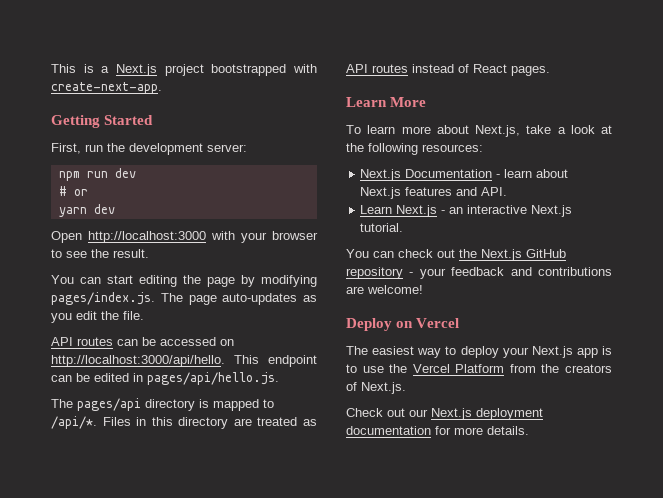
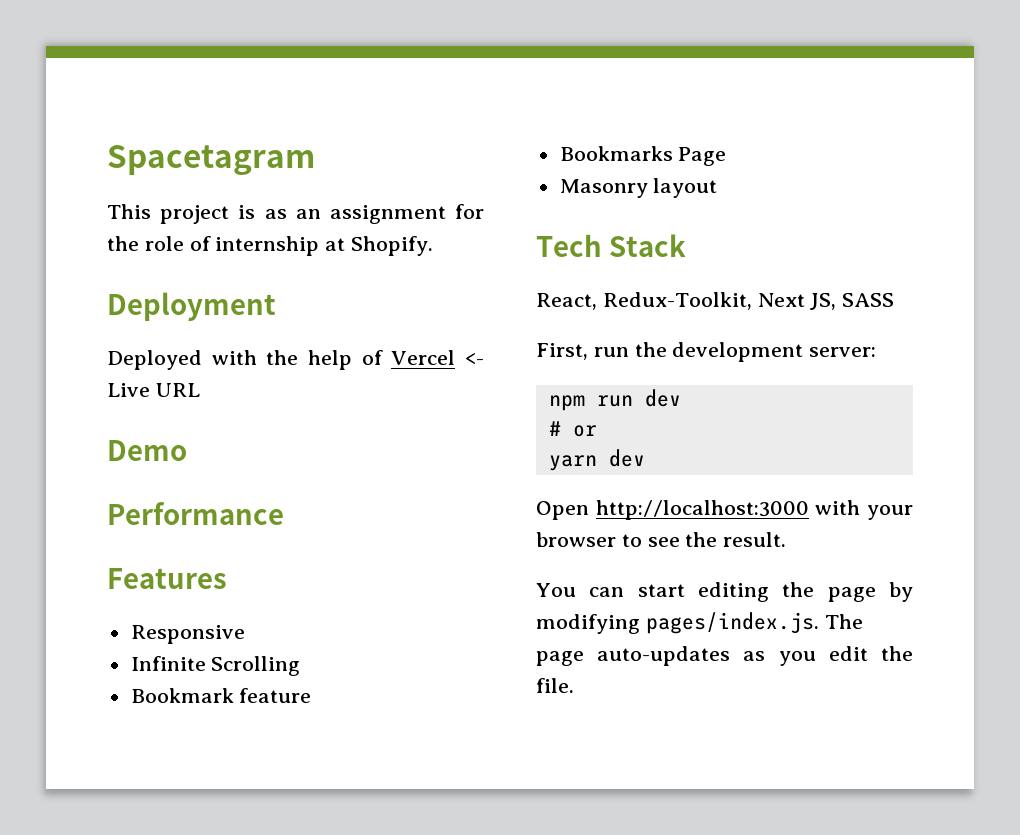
[51,64,317,76] [51,82,162,94] [51,115,154,128] This is a Next.js project bootstrapped with create-next-app. // Getting Started -> [107,145,315,175] [107,204,484,224] [107,236,434,256] [107,292,276,321] [107,350,484,370] [107,383,200,397] [107,440,187,461] [107,502,284,525] [107,568,227,589] [130,625,245,644] [130,656,301,676] [130,688,312,703] [559,146,727,166] [559,178,718,198] [536,234,687,257] [536,292,895,310] Spacetagram // This project is as an assignment for the role of internship at Shopify. // Deployment // Deployed with the help of Vercel <- Live URL // Demo // Performance // Features // Responsive // Infinite Scrolling // Bookmark feature // Bookmarks Page // Masonry layout // Tech Stack // React, Redux-Toolkit, Next JS, SASS
[51,337,234,346] [51,355,317,367] [51,372,279,385] [51,398,274,411] [51,416,317,429] [346,64,550,76] [346,97,427,107] [346,125,612,137] [346,143,483,155] [360,169,569,181] [360,187,508,199] [360,205,573,217] [360,223,404,232] [346,249,566,261] [346,267,612,279] [346,285,423,294] [346,318,460,331] [346,346,612,358] [346,364,612,373] [346,382,406,394] [346,408,543,420] [346,426,529,435] // API routes can be accessed on http://localhost:3000/api/hello. This endpoint can be edited in pages/api/hello.js. // The pages/api directory is mapped to /api/*. Files in this directory are treated as API routes instead of React pages. // Learn More // To learn more about Next.js, take a look at the following resources: // Next.js Documentation - learn about Next.js features and API. // Learn Next.js - an interactive Next.js tutorial. // You can check out the Next.js GitHub repository - your feedback and contributions are welcome! // Deploy on Vercel // The easiest way to deploy your Next.js app is to use the Vercel Platform from the creators of Next.js. // Check out our Next.js deployment documentation for more details. -> (574, 685) none

